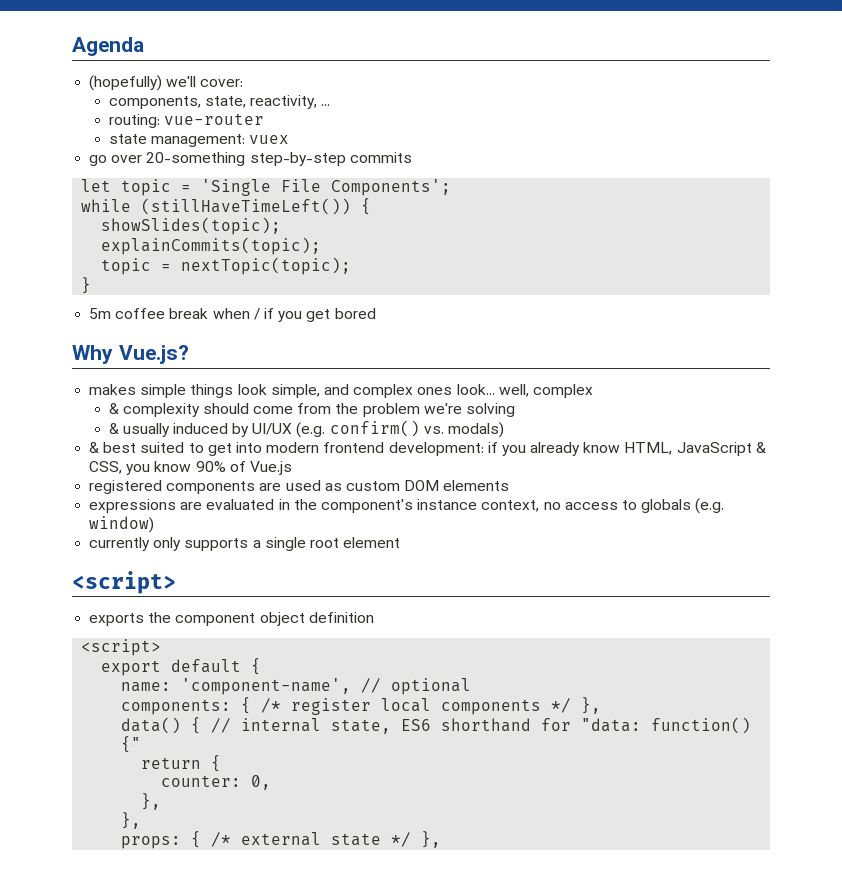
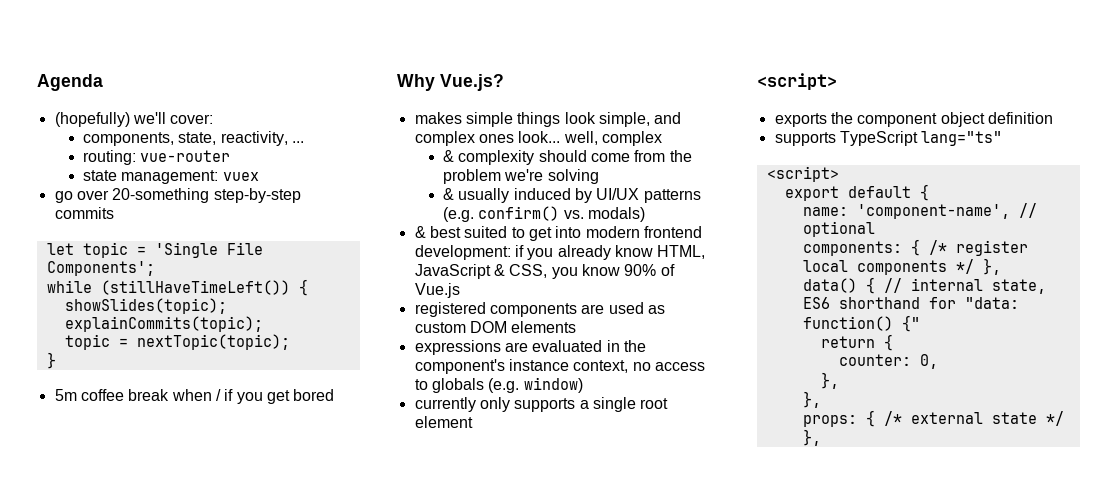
(293, 429) none -> [643,189,701,203] patterns
(374, 617) none -> [774,131,1003,146] // supports TypeScript lang="ts"

